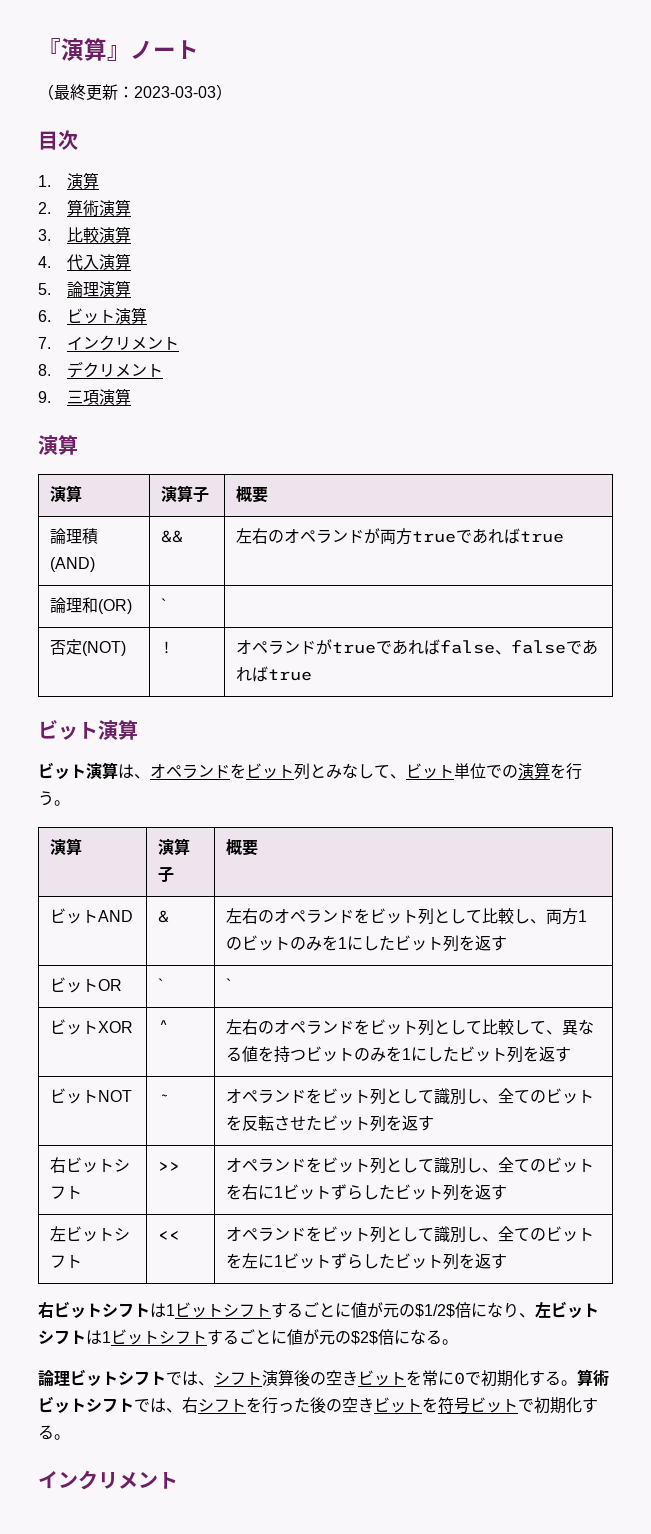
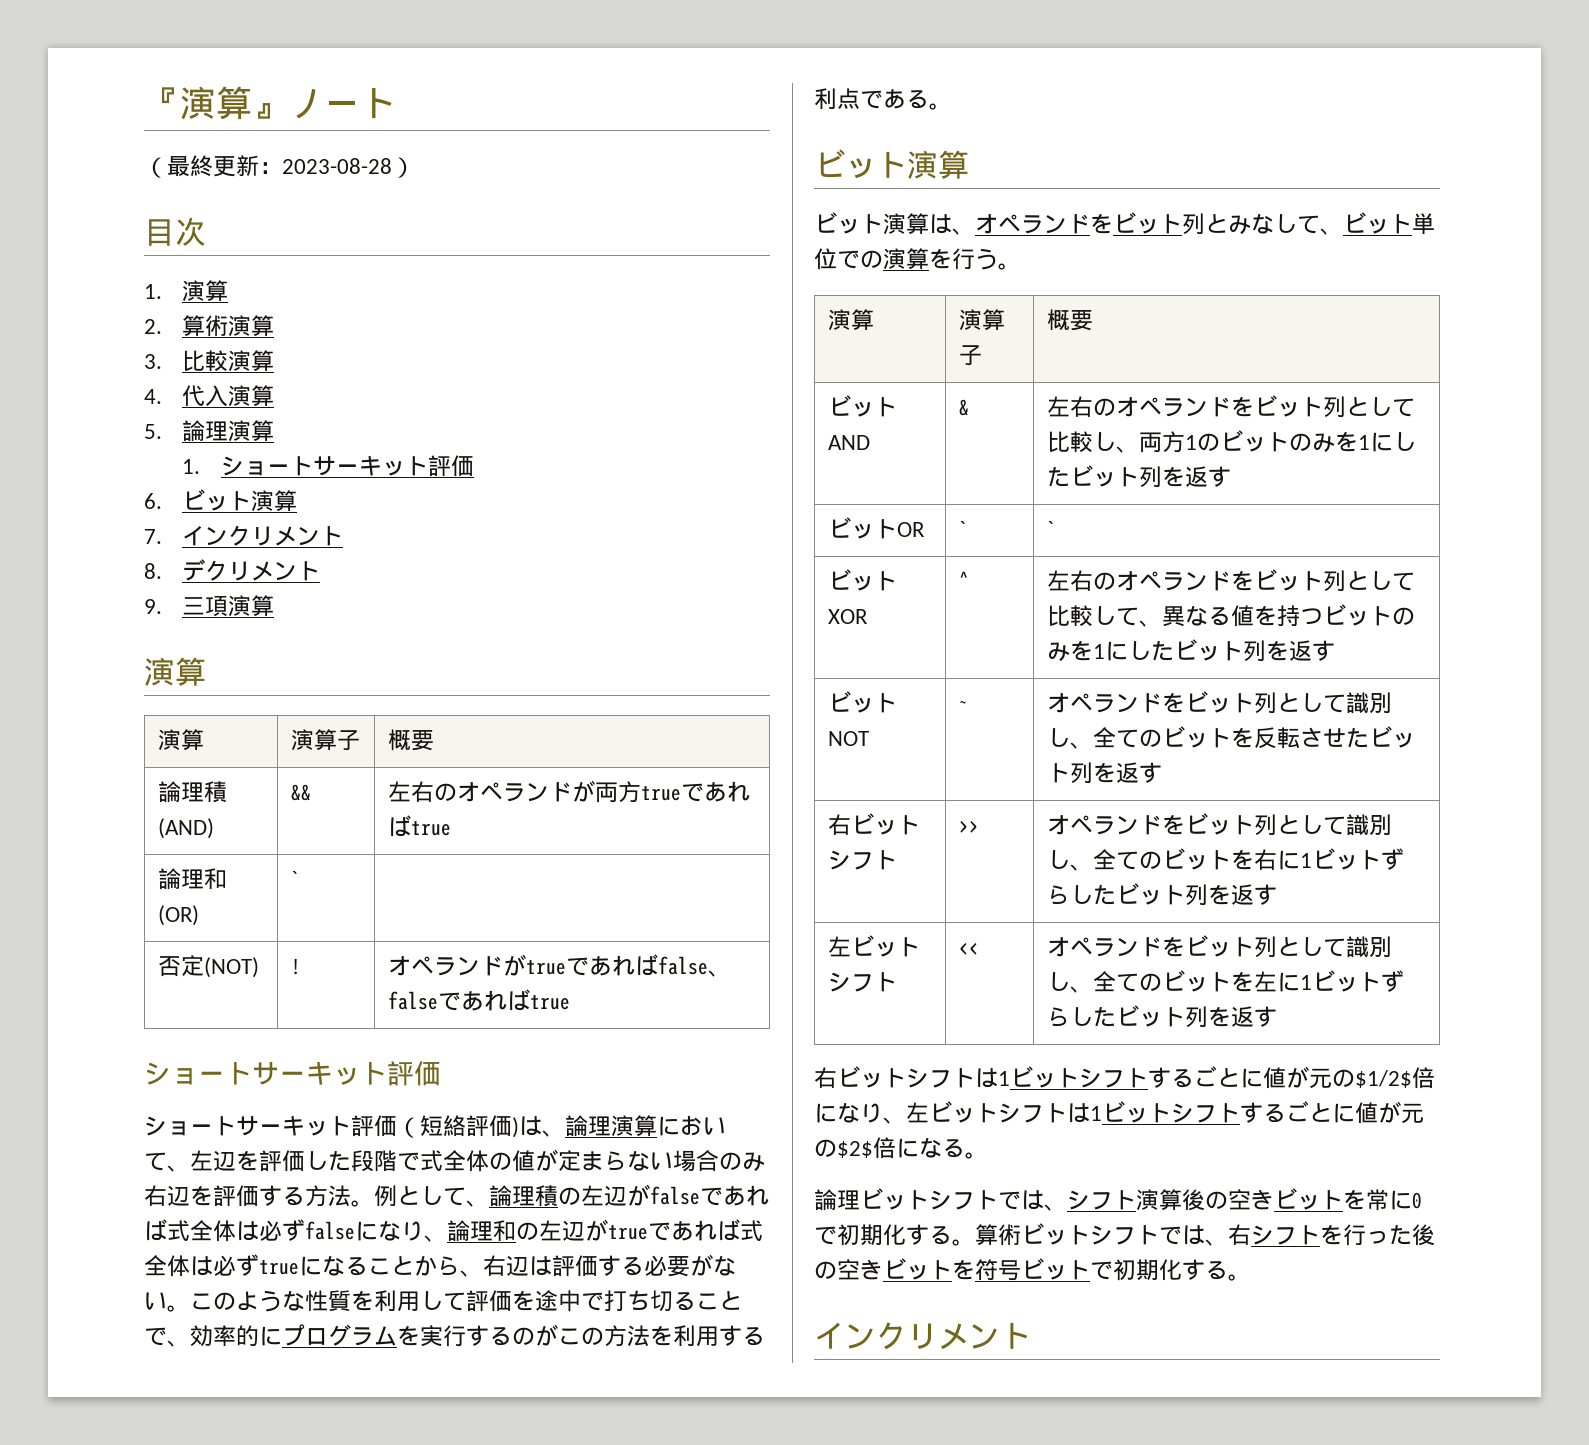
[134,86,216,98] 2023-03-03 -> [282,158,392,174] 2023-08-28
(131, 288) none -> [182,455,474,477] // 1.ショートサーキット評価
(313, 675) none -> [144,1061,441,1086] [144,1115,726,1138] [144,1149,765,1172] [144,1184,769,1207] [144,1219,763,1242] [144,1254,736,1277] [144,1290,742,1312] [144,1324,765,1347] [814,88,952,110] // ショートサーキット評価 // ショートサーキット評価（短絡評価)は、論理演算において、左辺を評価した段階で式全体の値が定まらない場合のみ右辺を評価する方法。例として、論理積の左辺がfalseであれば式全体は必ずfalseになり、論理和の左辺がtrueであれば式全体は必ずtrueになることから、右辺は評価する必要がない。このような性質を利用して評価を途中で打ち切ることで、効率的にプログラムを実行するのがこの方法を利用する利点である。

